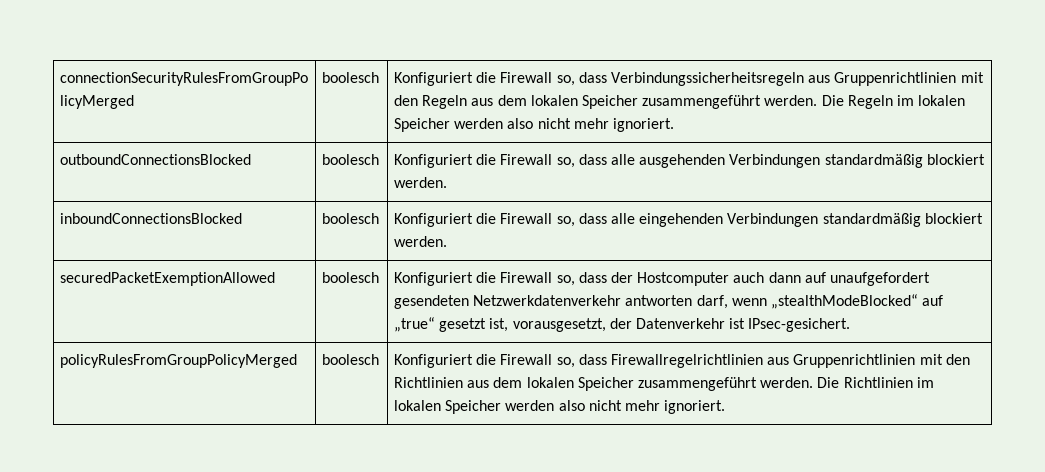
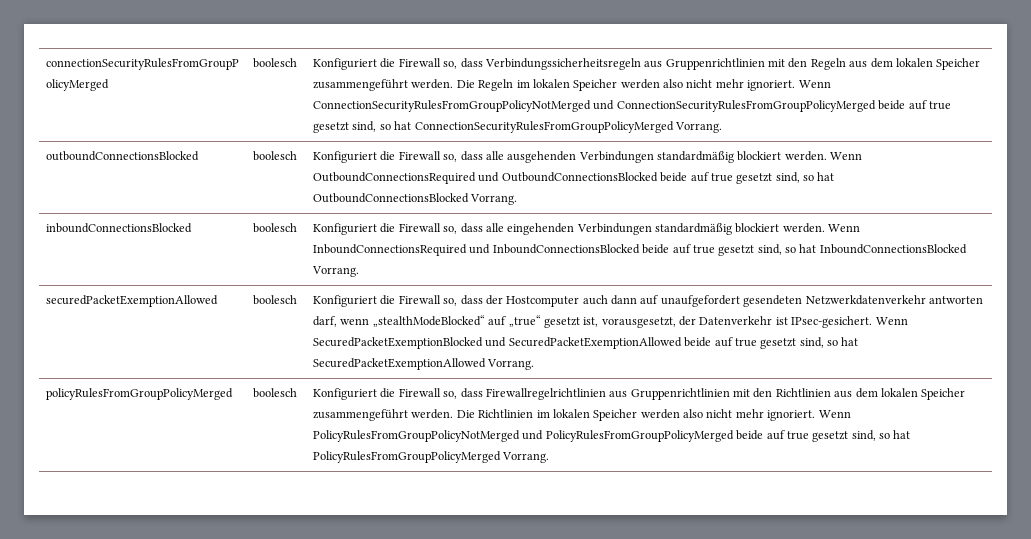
(675, 125) none -> [798,80,831,88] [313,100,951,112] [313,121,722,133] Wenn ConnectionSecurityRulesFromGroupPolicyNotMerged und ConnectionSecurityRulesFromGroupPolicyMerged beide auf true gesetzt sind, so hat ConnectionSecurityRulesFromGroupPolicyMerged Vorrang.
(448, 182) none -> [830,152,863,160] [313,172,835,184] [313,193,518,205] Wenn OutboundConnectionsRequired und OutboundConnectionsBlocked beide auf true gesetzt sind, so hat OutboundConnectionsBlocked Vorrang.
(448, 241) none -> [828,224,861,232] [313,244,967,256] [312,266,360,277] Wenn InboundConnectionsRequired und InboundConnectionsBlocked beide auf true gesetzt sind, so hat InboundConnectionsBlocked Vorrang.
(851, 325) none -> [875,317,908,325] [313,337,859,349] [313,358,535,370] Wenn SecuredPacketExemptionBlocked und SecuredPacketExemptionAllowed beide auf true gesetzt sind, so hat SecuredPacketExemptionAllowed Vorrang.
(726, 407) none -> [818,410,851,418] [313,430,911,442] [313,451,550,463] Wenn PolicyRulesFromGroupPolicyNotMerged und PolicyRulesFromGroupPolicyMerged beide auf true gesetzt sind, so hat PolicyRulesFromGroupPolicyMerged Vorrang.

